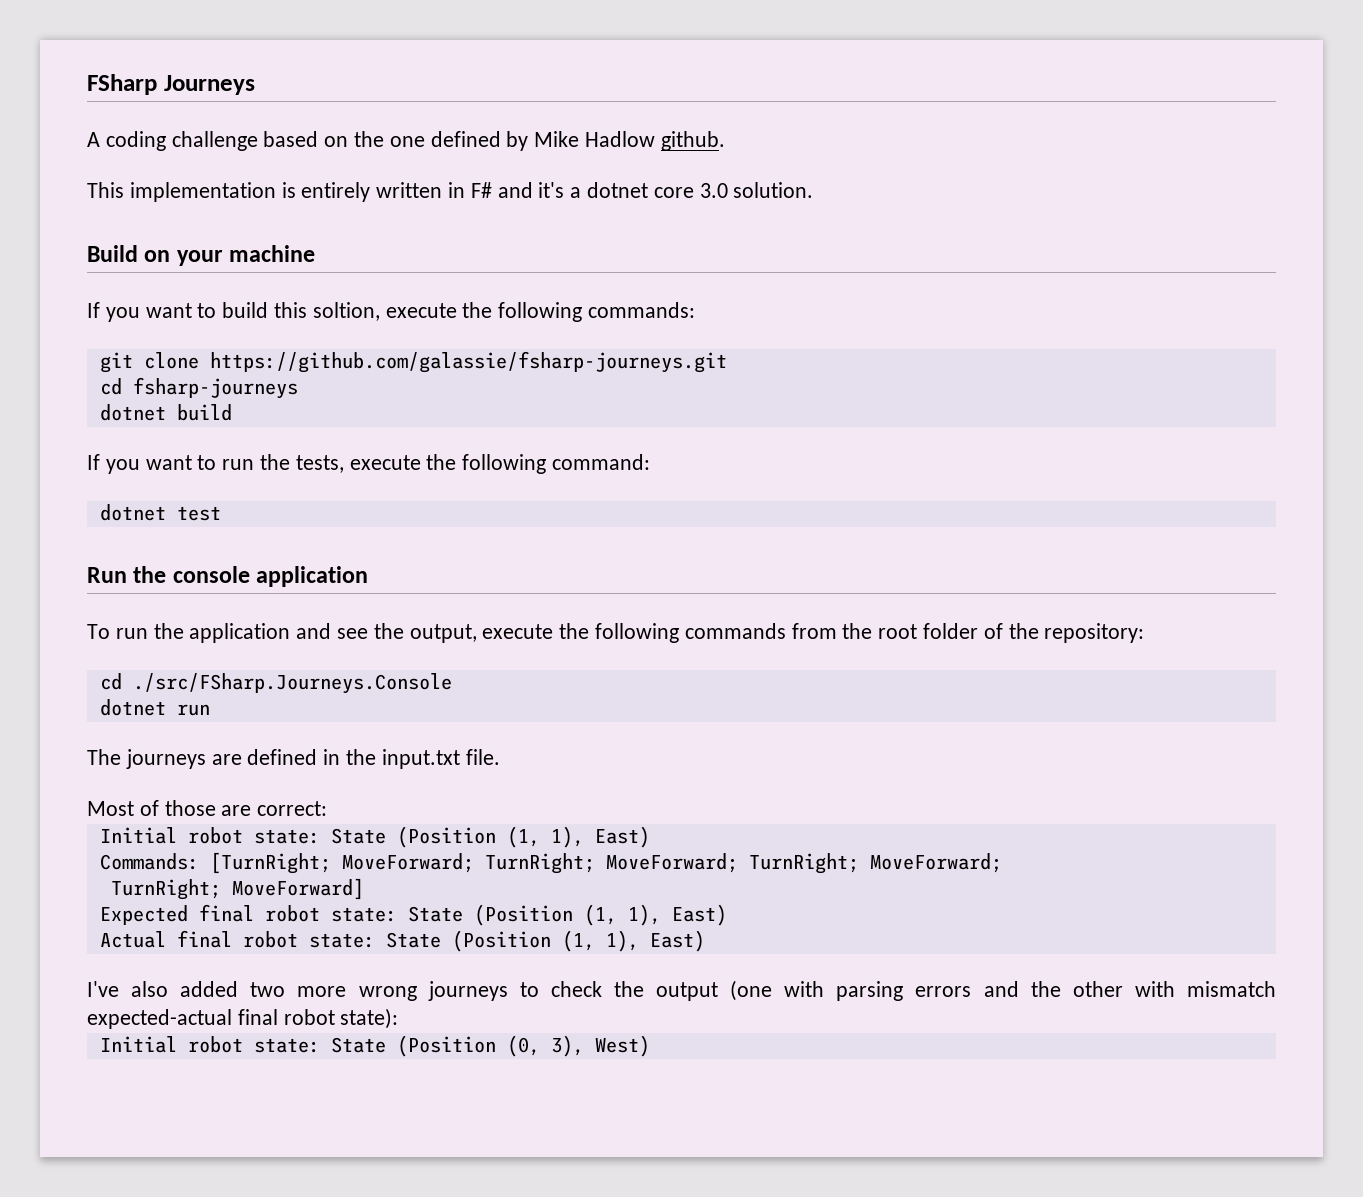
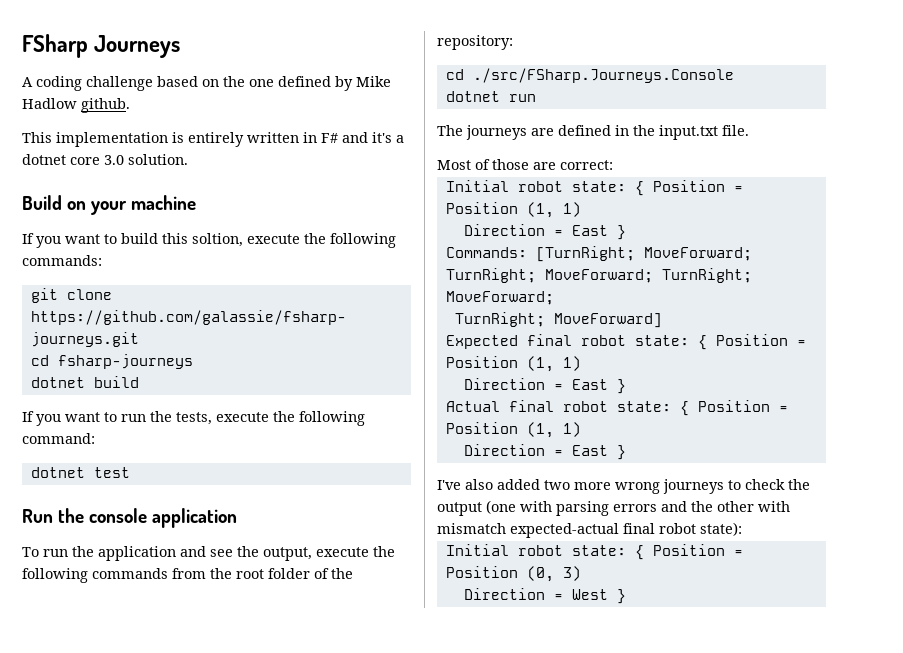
[330,826,650,848] State (Position (1, 1), East) -> [634,180,743,196] [445,202,581,218] [463,224,626,240] { Position = Position (1, 1) // Direction = East }
[407,904,727,926] [99,930,705,952] State (Position (1, 1), East) // Actual final robot state: State (Position (1, 1), East) -> [697,334,806,350] [445,356,581,372] [463,378,626,394] [445,400,788,416] [445,422,581,438] [463,444,626,460] { Position = Position (1, 1) // Direction = East } // Actual final robot state: { Position = Position (1, 1) // Direction = East }
[330,1035,650,1057] State (Position (0, 3), West) -> [634,544,743,560] [445,566,581,582] [463,588,626,604] { Position = Position (0, 3) // Direction = West }

